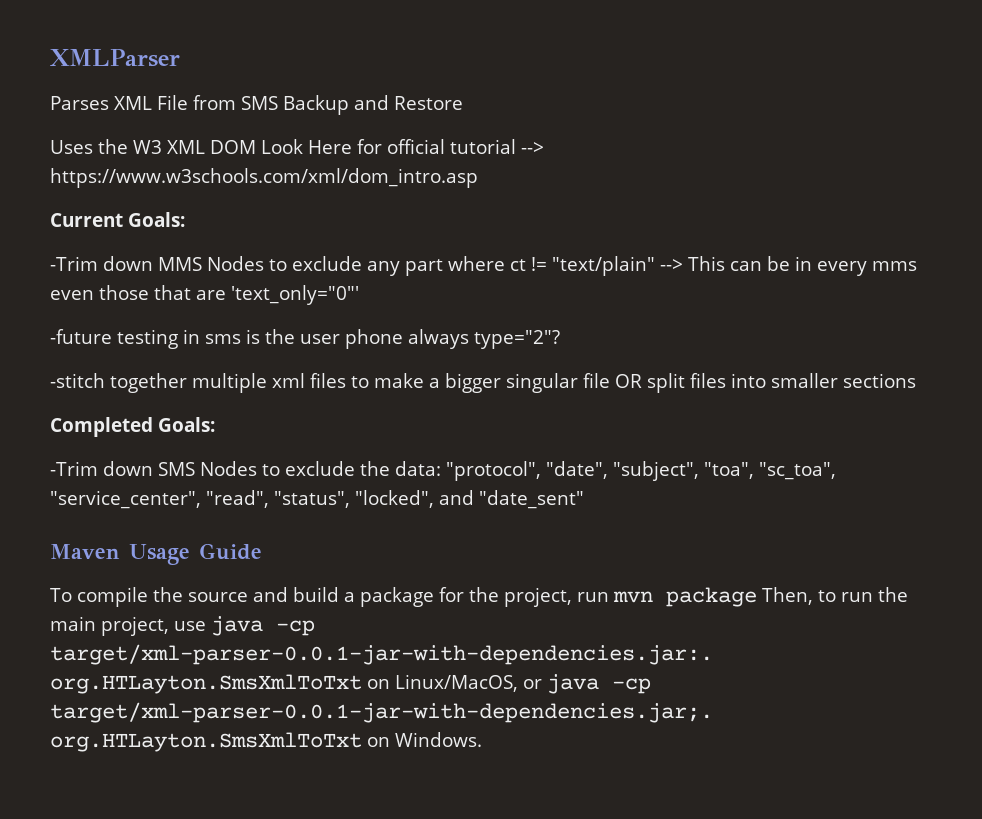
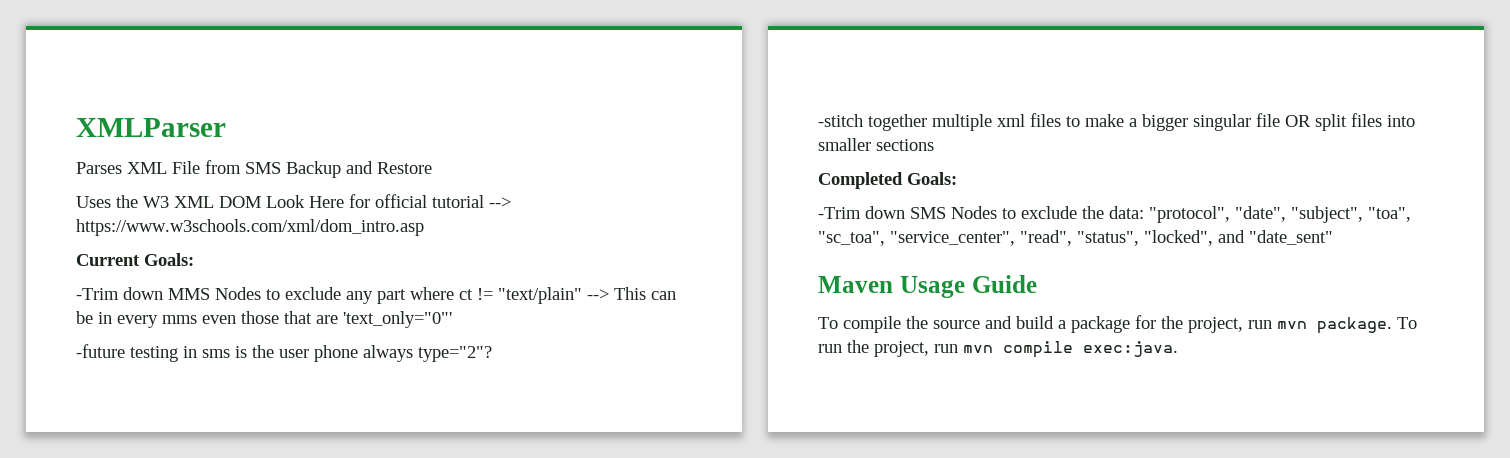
[665,587,908,607] [50,616,315,636] [50,644,713,665] [50,674,651,694] [50,702,713,723] [50,732,482,752] package Then, to run the main project, use java -cp target/xml-parser-0.0.1-jar-with-dependencies.jar:. org.HTLayton.SmsXmlToTxt on Linux/MacOS, or java -cp target/xml-parser-0.0.1-jar-with-dependencies.jar;. org.HTLayton.SmsXmlToTxt on Windows. -> [1317,317,1417,334] [818,340,1178,358] package. To run the project, run mvn compile exec:java.

